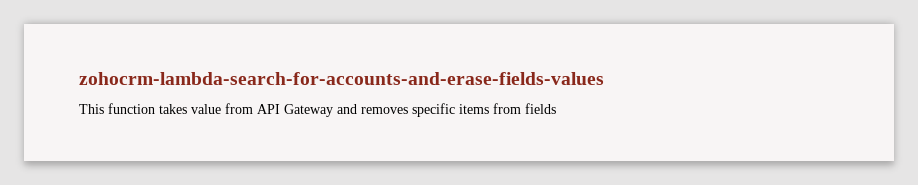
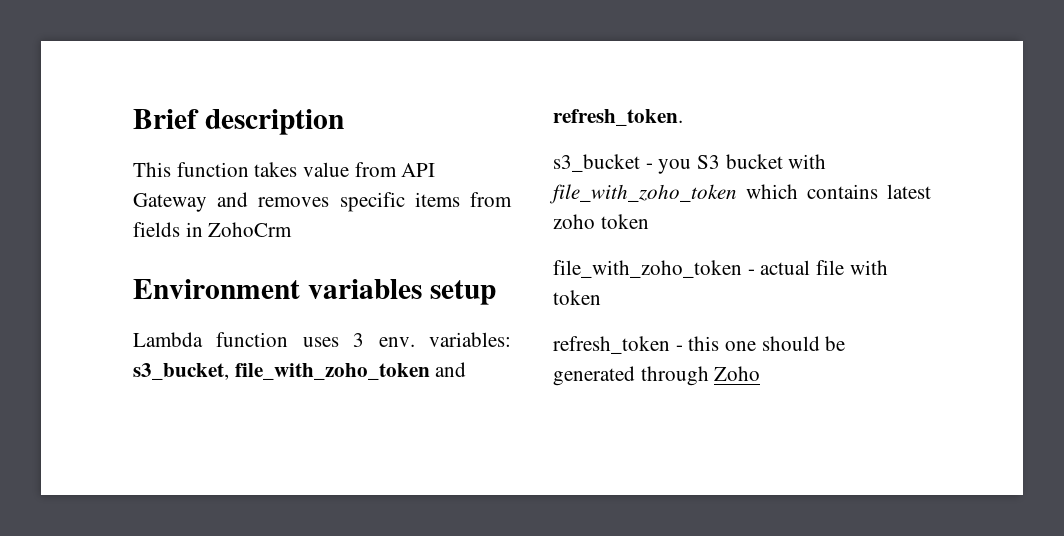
[79,72,604,85] zohocrm-lambda-search-for-accounts-and-erase-fields-values -> [133,109,344,135] Brief description
(556, 108) none -> [185,222,293,237] [133,279,496,305] [133,332,511,347] [133,362,467,380] [553,109,683,126] [553,154,827,174] [549,184,931,204] [553,214,649,229] [553,260,888,278] [553,290,601,305] [553,336,846,354] [553,366,761,386] in ZohoCrm // Environment variables setup // Lambda function uses 3 env. variables: s3_bucket, file_with_zoho_token and refresh_token. // s3_bucket - you S3 bucket with file_with_zoho_token which contains latest zoho token // file_with_zoho_token - actual file with token // refresh_token - this one should be generated through Zoho

